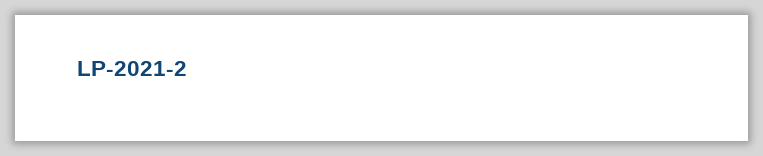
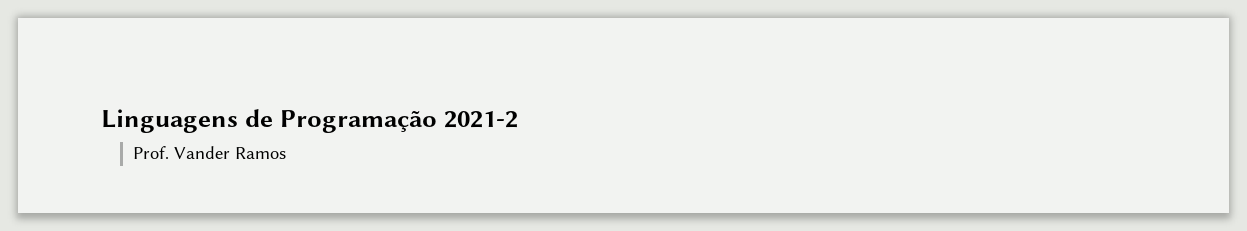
[77,61,187,76] LP-2021-2 -> [101,109,519,133] [132,146,286,159] Linguagens de Programação 2021-2 // Prof. Vander Ramos

